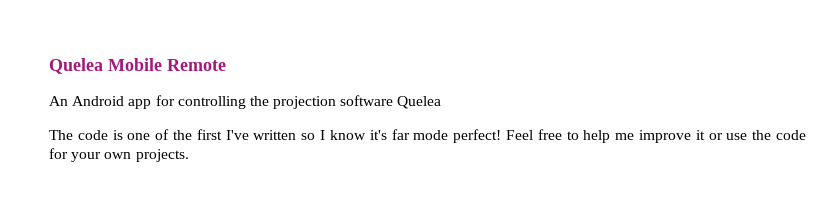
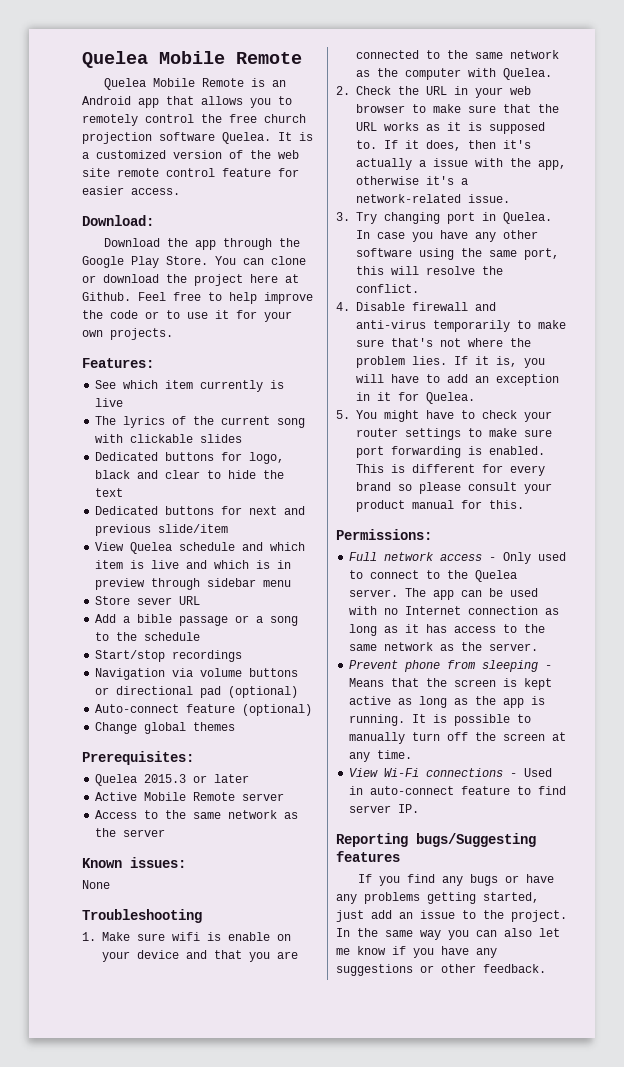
[49,95,442,109] [49,129,806,143] [49,148,189,162] An Android app for controlling the projection software Quelea // The code is one of the first I've written so I know it's far mode perfect! Feel free to help me improve it or use the code for your own projects. -> [104,78,287,90] [82,96,292,108] [82,114,306,126] [82,132,313,144] [82,150,299,159] [82,168,299,177] [82,186,180,195] [82,215,154,226] [104,238,301,250] [82,256,306,268] [82,274,299,286] [82,292,313,304] [82,310,292,322] [82,328,173,340] [82,358,154,368] [95,380,285,392] [95,398,124,407] [95,416,306,428] [95,434,243,443] [95,452,285,464] [95,470,285,479] [95,488,124,497] [95,506,306,515] [95,524,229,536] [95,542,306,554] [95,560,292,569] [95,578,292,590] [95,596,201,605] [95,614,299,626] [95,632,201,641] [95,650,243,662] [95,668,299,680] [95,686,299,698] [95,704,313,716] [95,722,236,734] [82,751,194,765] [95,774,250,786] [95,792,285,801] [95,810,299,819] [95,828,166,837] [82,857,186,868] [82,880,110,889] [82,909,202,923] [82,932,291,941] [102,950,298,962] [356,50,559,59] [356,68,552,80] [336,86,531,98] [356,104,559,113] [356,122,545,134] [356,140,531,151] [356,158,566,170] [356,176,468,185] [356,194,510,203] [336,212,552,224] [356,230,538,242] [356,248,559,260] [356,266,503,275] [356,284,419,293] [336,302,496,311] [356,320,566,332] [356,338,531,347] [356,356,545,368] [356,374,559,386] [356,392,475,404] [336,410,552,422] [356,428,552,440] [356,446,545,458] [356,464,545,476] [356,482,552,494] [356,500,524,512] [336,529,432,540] [349,552,567,564] [349,570,518,582] [349,588,539,600] [349,606,560,615] [349,624,546,636] [349,642,539,651] [349,660,553,672] [349,678,553,690] [349,696,546,708] [349,714,532,726] [349,732,567,744] [349,750,413,762] [349,768,553,777] [349,786,567,795] [349,804,420,813] [336,833,536,847] [336,851,400,862] [358,874,555,886] [336,892,539,904] [336,910,567,922] [336,928,560,940] [336,946,497,958] [336,964,546,976] Quelea Mobile Remote is an Android app that allows you to remotely control the free church projection software Quelea. It is a customized version of the web site remote control feature for easier access. // Download: // Download the app through the Google Play Store. You can clone or download the project here at Github. Feel free to help improve the code or to use it for your own projects. // Features: // See which item currently is live // The lyrics of the current song with clickable slides // Dedicated buttons for logo, black and clear to hide the text // Dedicated buttons for next and previous slide/item // View Quelea schedule and which item is live and which is in preview through sidebar menu // Store sever URL // Add a bible passage or a song to the schedule // Start/stop recordings // Navigation via volume buttons or directional pad (optional) // Auto-connect feature (optional) // Change global themes // Prerequisites: // Quelea 2015.3 or later // Active Mobile Remote server // Access to the same network as the server // Known issues: // None // Troubleshooting // 1. Make sure wifi is enable on your device and that you are connected to the same network as the computer with Quelea. // 2. Check the URL in your web browser to make sure that the URL works as it is supposed to. If it does, then it's actually a issue with the app, otherwise it's a network-related issue. // 3. Try changing port in Quelea. In case you have any other software using the same port, this will resolve the conflict. // 4. Disable firewall and anti-virus temporarily to make sure that's not where the problem lies. If it is, you will have to add an exception in it for Quelea. // 5. You might have to check your router settings to make sure port forwarding is enabled. This is different for every brand so please consult your product manual for this. // Permissions: // Full network access - Only used to connect to the Quelea server. The app can be used with no Internet connection as long as it has access to the same network as the server. // Prevent phone from sleeping - Means that the screen is kept active as long as the app is running. It is possible to manually turn off the screen at any time. // View Wi-Fi connections - Used in auto-connect feature to find server IP. // Reporting bugs/Suggesting features // If you find any bugs or have any problems getting started, just add an issue to the project. In the same way you can also let me know if you have any suggestions or other feedback.

